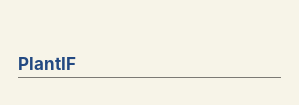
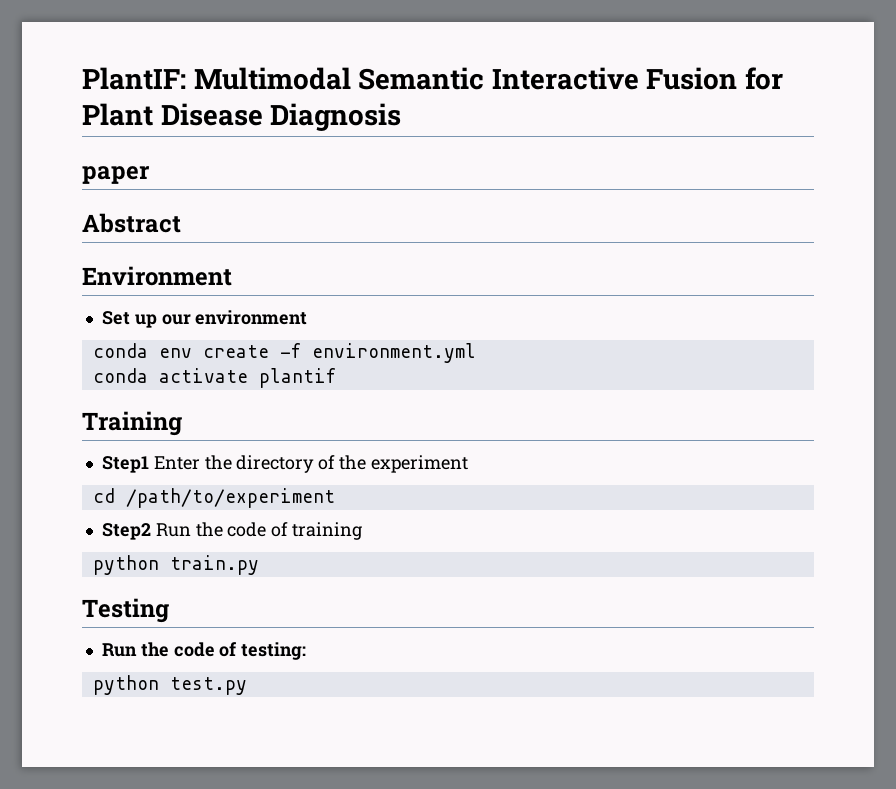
[18,57,76,70] PlantIF -> [82,67,783,90] [82,103,402,131] [82,166,150,184] [82,213,181,233] [82,266,232,286] [101,310,308,328] [92,343,476,363] [92,368,336,388] [82,411,182,436] [101,455,468,473] [92,488,335,508] [101,522,363,540] [92,555,259,575] [82,598,169,623] [101,642,307,660] [92,675,247,695] PlantIF: Multimodal Semantic Interactive Fusion for Plant Disease Diagnosis // paper // Abstract // Environment // Set up our environment // conda env create -f environment.yml // conda activate plantif // Training // Step1 Enter the directory of the experiment // cd /path/to/experiment // Step2 Run the code of training // python train.py // Testing // Run the code of testing: // python test.py

